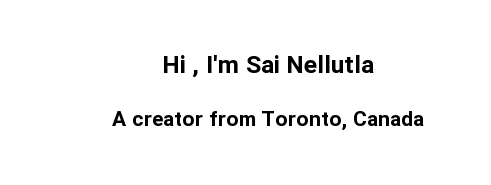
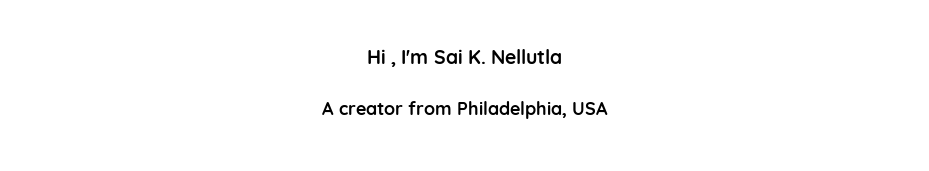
(280, 64) none -> [467,50,486,64] K.
[261,111,424,131] Toronto, Canada -> [456,101,608,119] Philadelphia, USA

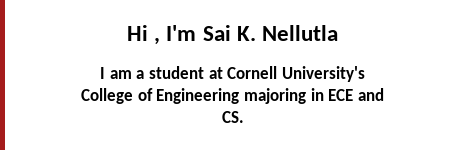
[321,101,608,119] A creator from Philadelphia, USA -> [100,66,365,82] [81,88,384,104] [221,111,244,123] I am a student at Cornell University's College of Engineering majoring in ECE and CS.

